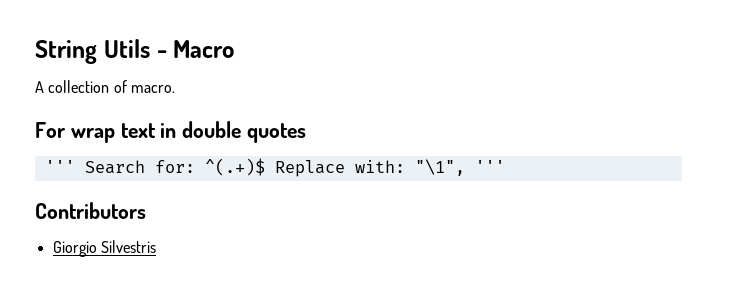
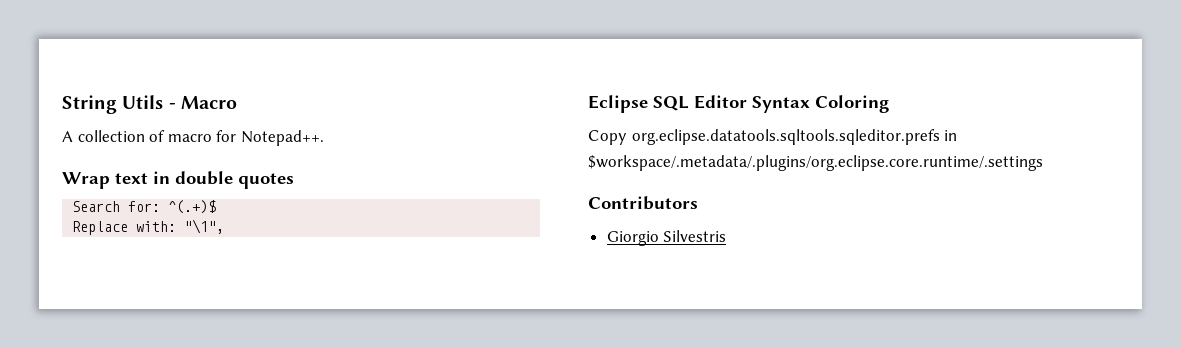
[130,85,175,93] [35,122,115,143] macro. // For wrap -> [167,130,324,146] [62,172,110,189] macro for Notepad++. // Wrap
[44,160,75,173] ''' -> (294, 181) none
(265, 167) none -> (217, 207) //
[474,160,505,173] ''' -> [588,95,889,113] [588,129,958,145] [588,155,1043,171] // Eclipse SQL Editor Syntax Coloring // Copy org.eclipse.datatools.sqltools.sqleditor.prefs in $workspace/.metadata/.plugins/org.eclipse.core.runtime/.settings

